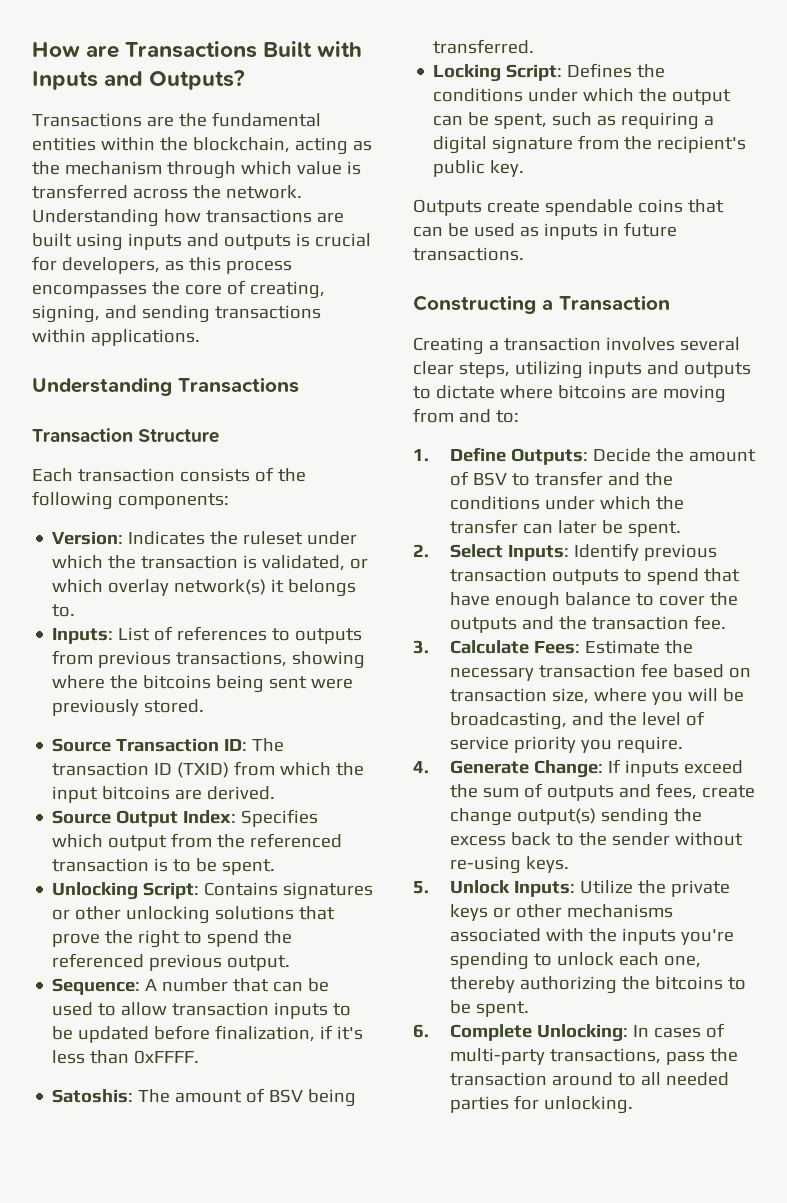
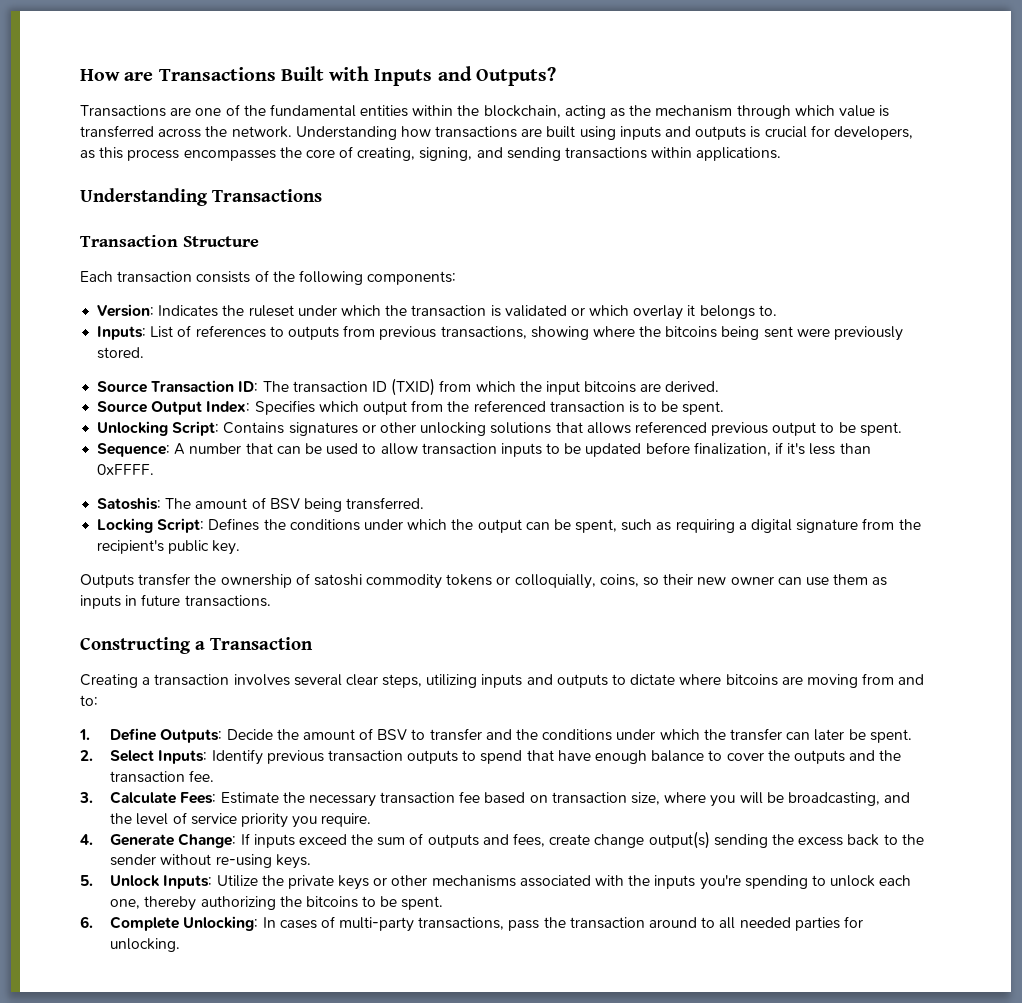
(174, 121) none -> [195,104,240,116] one of
[262,555,346,571] validated, -> [504,305,567,317] validated
[174,579,267,595] network(s) -> (684, 312) none
[52,930,293,948] [52,953,291,971] prove the right to spend the referenced previous output. -> [586,421,902,436] allows referenced previous output to be spent.
[486,199,724,216] [413,223,515,237] create spendable coins that can be used -> [138,573,869,589] transfer the ownership of satoshi commodity tokens or colloquially, coins, so their new owner can use them

